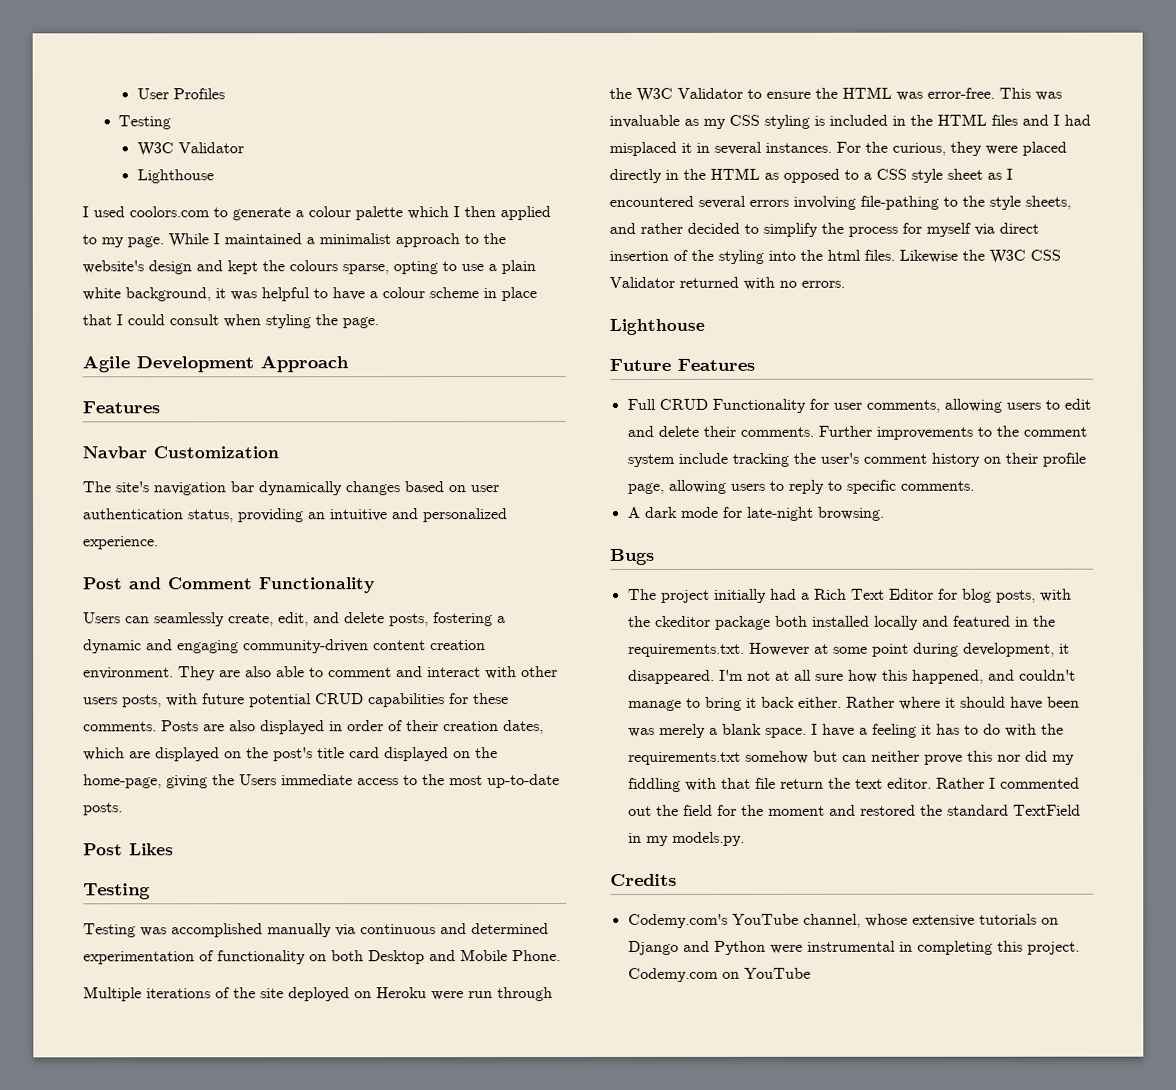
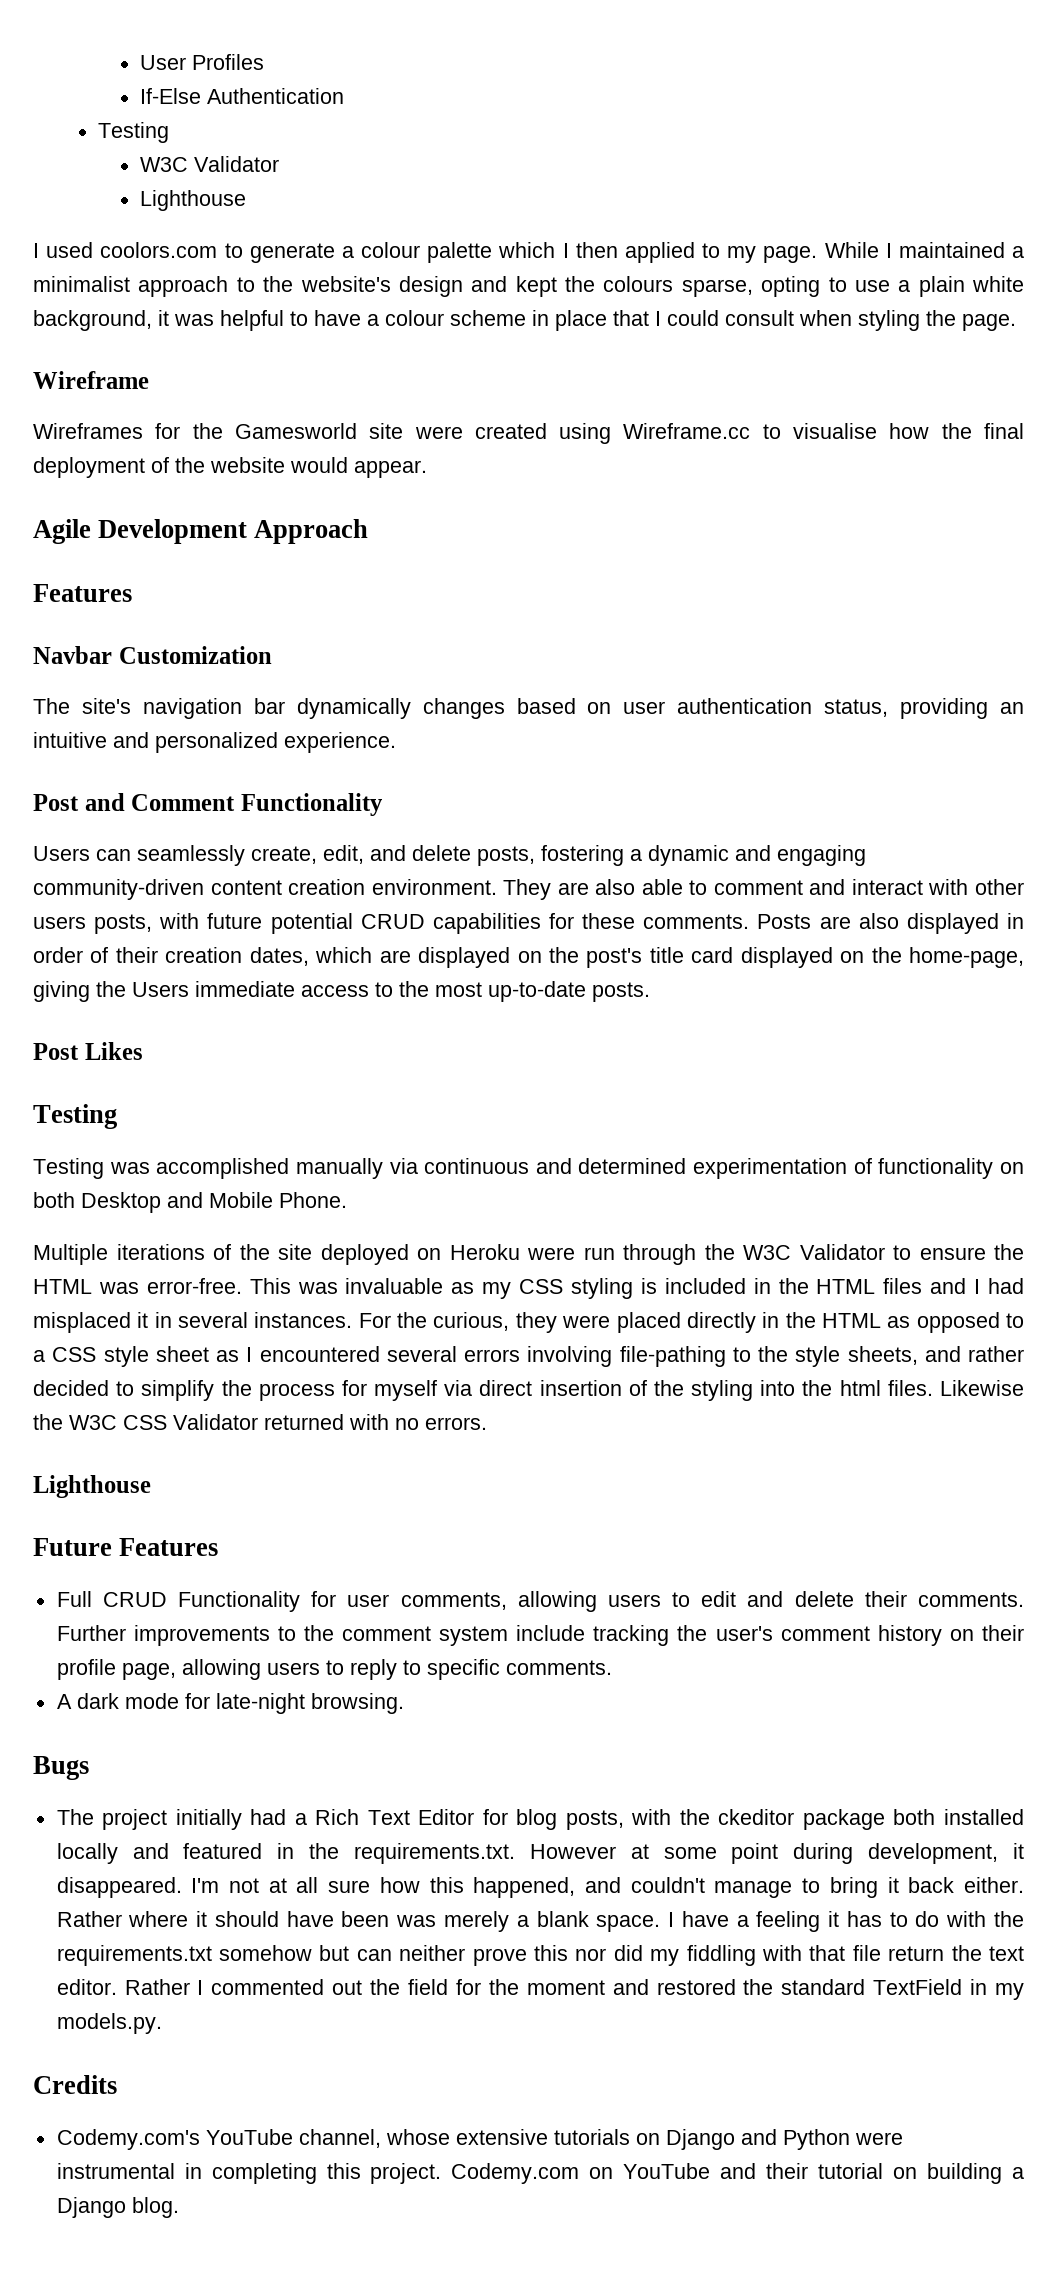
(225, 94) none -> [140,88,345,104] // If-Else Authentication
(379, 323) none -> [33,371,149,389] [33,423,1024,444] [33,457,427,478] // Wireframe // Wireframes for the Gamesworld site were created using Wireframe.cc to visualise how the final deployment of the website would appear.
(811, 973) none -> [720,2163,1025,2184] [56,2197,179,2218] and their tutorial on building a Django blog.

